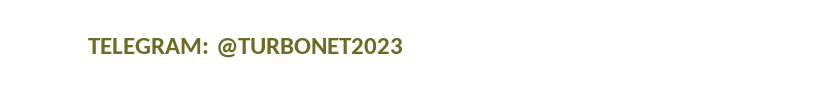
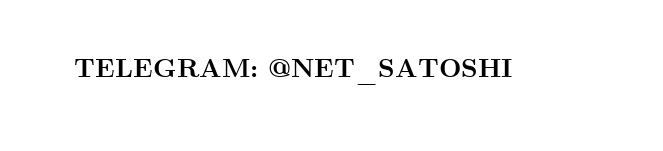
[215,38,403,58] @TURBONET2023 -> [268,59,512,85] @NET_SATOSHI

